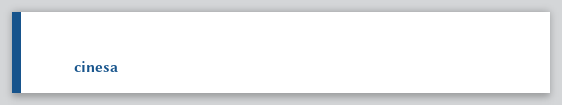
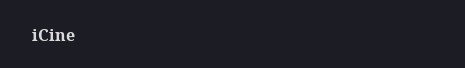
[74,61,118,72] cinesa -> [32,29,75,41] iCine

